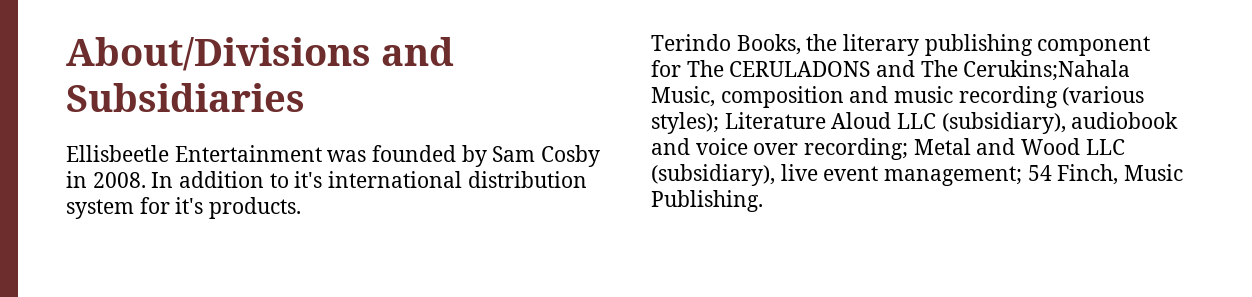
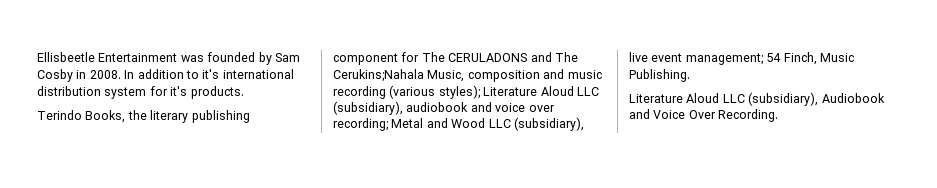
[66,37,455,71] [66,83,305,112] About/Divisions and Subsidiaries // -> (37, 57) none
(763, 201) none -> [629,92,885,106] [629,109,779,122] // Literature Aloud LLC (subsidiary), Audiobook and Voice Over Recording.

